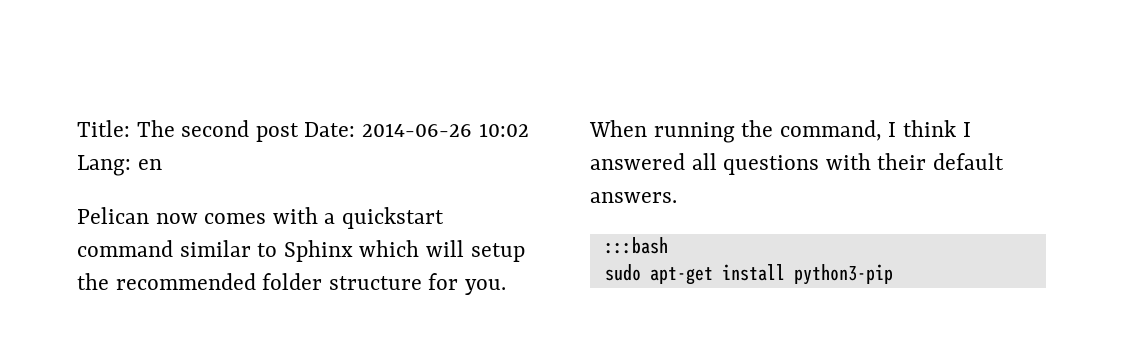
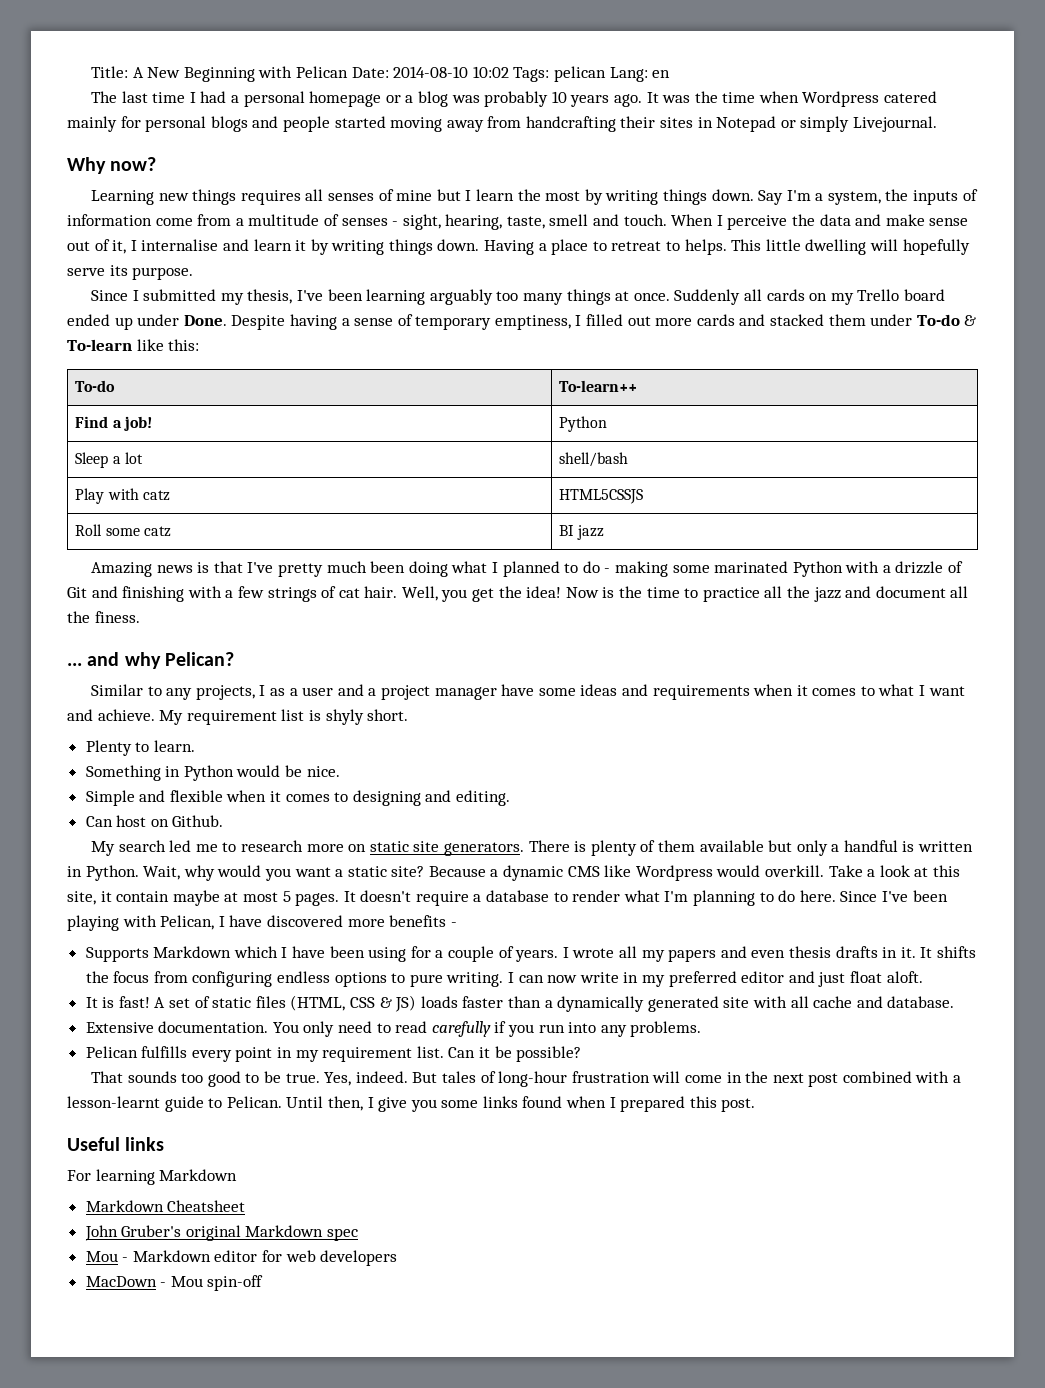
[136,120,529,142] [77,155,162,176] [77,207,445,229] [77,240,525,262] [77,273,507,295] [589,120,971,143] [590,153,1005,175] [590,192,677,203] [604,237,668,254] [604,264,893,285] The second post Date: 2014-06-26 10:02 Lang: en // Pelican now comes with a quickstart command similar to Sphinx which will setup the recommended folder structure for you. When running the command, I think I answered all questions with their default answers. // :::bash // sudo apt-get install python3-pip -> [132,66,671,82] [91,91,938,107] [67,116,938,132] [67,157,157,174] [91,189,978,205] [67,214,969,230] [67,239,970,255] [67,265,194,280] [91,289,945,305] [67,314,977,330] [67,339,200,351] [75,380,116,392] [559,380,638,392] [75,416,152,431] [559,416,608,432] [75,452,143,468] [559,452,629,467] [75,488,170,504] [559,489,644,504] [75,524,171,537] [559,525,604,540] [91,561,964,577] [67,586,969,602] [67,611,140,623] [67,652,234,669] [91,684,965,700] [67,709,409,725] [85,740,195,756] [85,765,340,781] [85,790,511,806] [85,815,224,827] [91,840,974,856] [67,865,960,881] [67,890,948,906] [67,915,457,931] [85,946,976,962] [85,971,923,987] [85,995,955,1012] [85,1021,702,1037] [85,1046,582,1062] [91,1071,962,1087] [67,1096,756,1112] [67,1137,165,1151] [67,1169,238,1185] [85,1200,246,1212] [84,1225,359,1241] [85,1250,398,1266] [85,1275,264,1291] A New Beginning with Pelican Date: 2014-08-10 10:02 Tags: pelican Lang: en // The last time I had a personal homepage or a blog was probably 10 years ago. It was the time when Wordpress catered mainly for personal blogs and people started moving away from handcrafting their sites in Notepad or simply Livejournal. // Why now? // Learning new things requires all senses of mine but I learn the most by writing things down. Say I'm a system, the inputs of information come from a multitude of senses - sight, hearing, taste, smell and touch. When I perceive the data and make sense out of it, I internalise and learn it by writing things down. Having a place to retreat to helps. This little dwelling will hopefully serve its purpose. // Since I submitted my thesis, I've been learning arguably too many things at once. Suddenly all cards on my Trello board ended up under Done. Despite having a sense of temporary emptiness, I filled out more cards and stacked them under To-do & To-learn like this: // To-do | To-learn++ // Find a job! | Python // Sleep a lot | shell/bash // Play with catz | HTML5CSSJS // Roll some catz | BI jazz // Amazing news is that I've pretty much been doing what I planned to do - making some marinated Python with a drizzle of Git and finishing with a few strings of cat hair. Well, you get the idea! Now is the time to practice all the jazz and document all the finess. // ... and why Pelican? // Similar to any projects, I as a user and a project manager have some ideas and requirements when it comes to what I want and achieve. My requirement list is shyly short. // Plenty to learn. // Something in Python would be nice. // Simple and flexible when it comes to designing and editing. // Can host on Github. // My search led me to research more on static site generators. There is plenty of them available but only a handful is written in Python. Wait, why would you want a static site? Because a dynamic CMS like Wordpress would overkill. Take a look at this site, it contain maybe at most 5 pages. It doesn't require a database to render what I'm planning to do here. Since I've been playing with Pelican, I have discovered more benefits - // Supports Markdown which I have been using for a couple of years. I wrote all my papers and even thesis drafts in it. It shifts the focus from configuring endless options to pure writing. I can now write in my preferred editor and just float aloft. // It is fast! A set of static files (HTML, CSS & JS) loads faster than a dynamically generated site with all cache and database. // Extensive documentation. You only need to read carefully if you run into any problems. // Pelican fulfills every point in my requirement list. Can it be possible? // That sounds too good to be true. Yes, indeed. But tales of long-hour frustration will come in the next post combined with a lesson-learnt guide to Pelican. Until then, I give you some links found when I prepared this post. // Useful links // For learning Markdown // Markdown Cheatsheet // John Gruber's original Markdown spec // Mou - Markdown editor for web developers // MacDown - Mou spin-off

